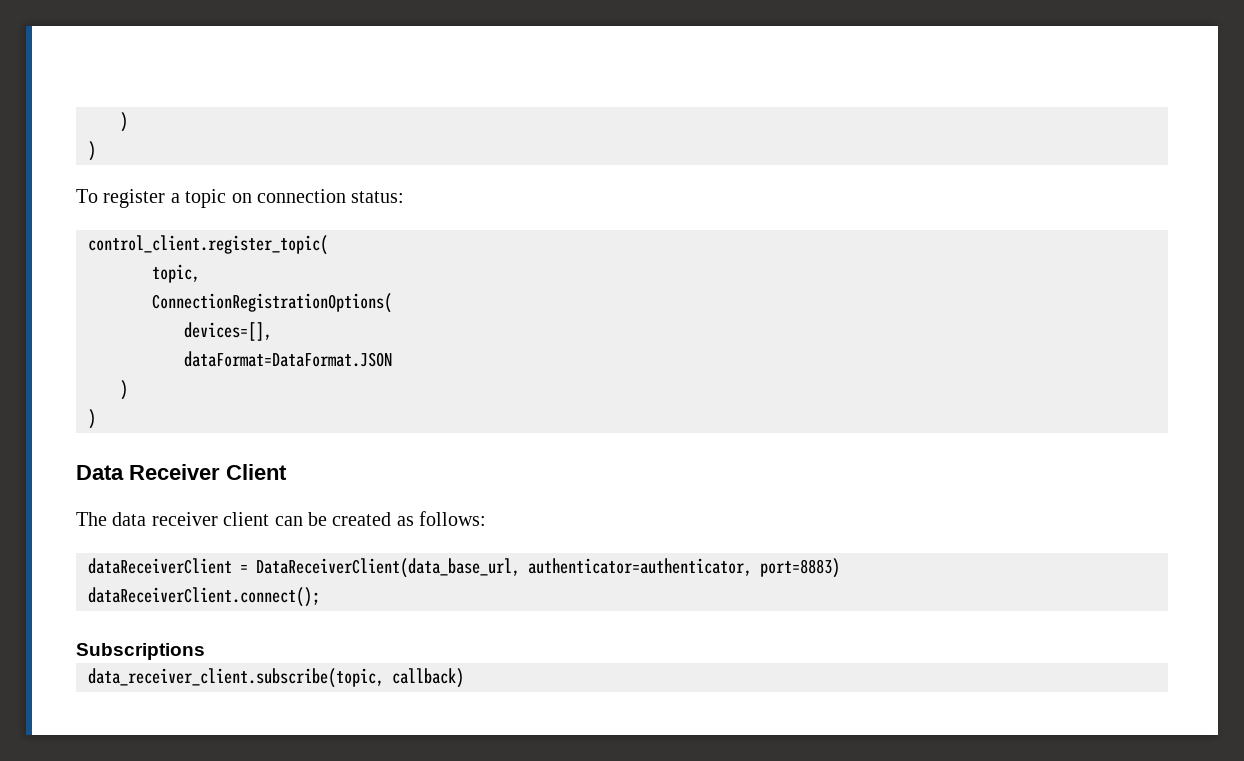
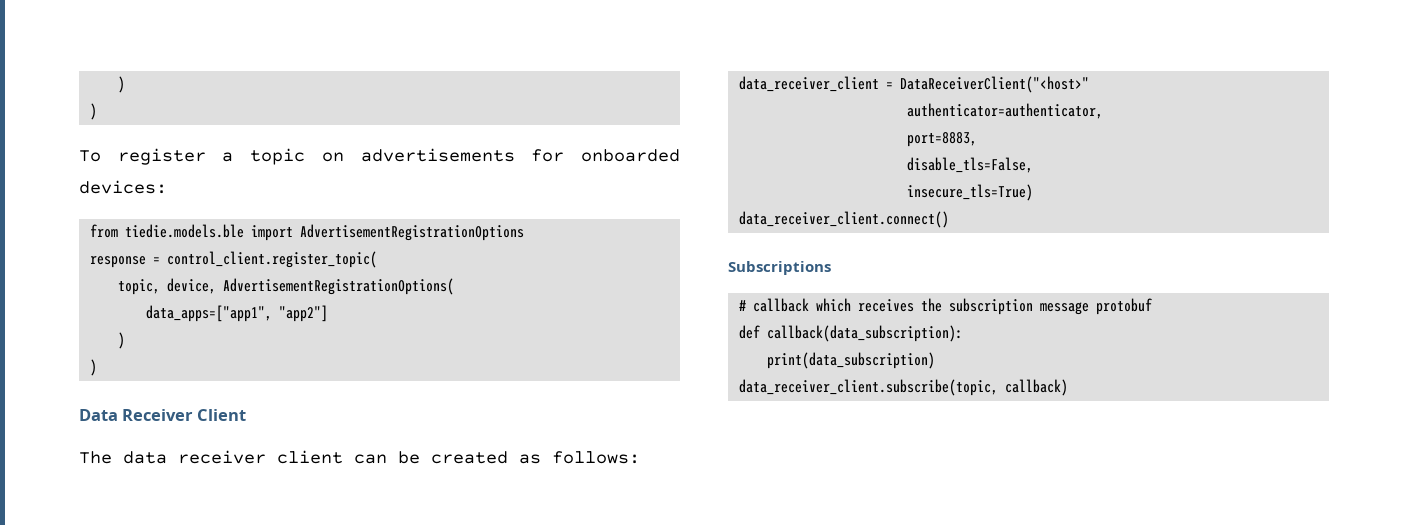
[257,189,405,203] [88,235,328,255] [152,264,200,283] [152,293,392,313] [184,322,272,341] [184,351,392,367] connection status: // control_client.register_topic( // topic, // ConnectionRegistrationOptions( // devices=[], // dataFormat=DataFormat.JSON -> [360,148,680,162] [79,180,167,194] [90,224,525,241] [90,251,378,268] [118,278,455,295] [146,305,329,322] advertisements for onboarded devices: // from tiedie.models.ble import AdvertisementRegistrationOptions // response = control_client.register_topic( // topic, device, AdvertisementRegistrationOptions( // data_apps=["app1", "app2"]
[88,558,840,578] [88,587,320,607] [76,643,205,660] dataReceiverClient = DataReceiverClient(data_base_url, authenticator=authenticator, port=8883) // dataReceiverClient.connect(); // Subscriptions -> [739,76,1090,93] [907,103,1104,119] [907,132,978,147] [907,157,1034,173] [907,184,1034,201] [739,211,950,228] [728,261,831,275] [739,298,1153,315] [739,325,964,342] [767,352,936,369] data_receiver_client = DataReceiverClient("<host>" // authenticator=authenticator, // port=8883, // disable_tls=False, // insecure_tls=True) // data_receiver_client.connect() // Subscriptions // # callback which receives the subscription message protobuf // def callback(data_subscription): // print(data_subscription)

